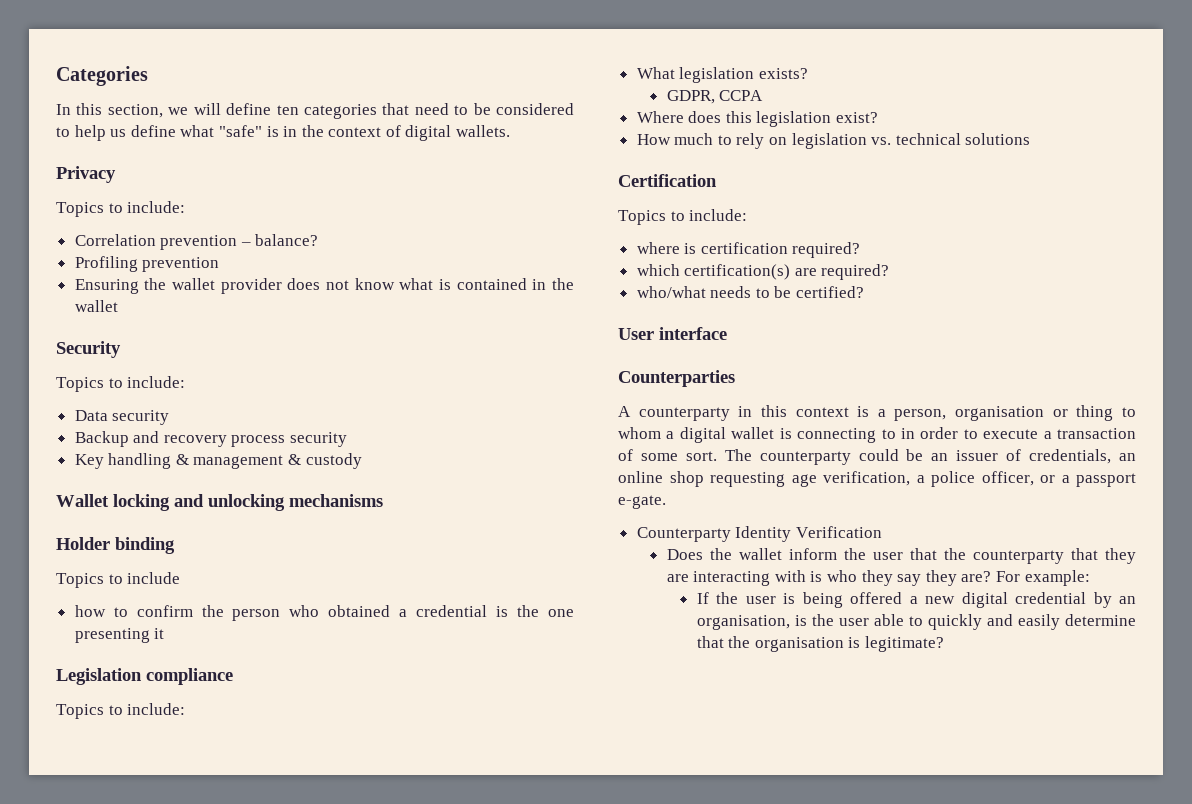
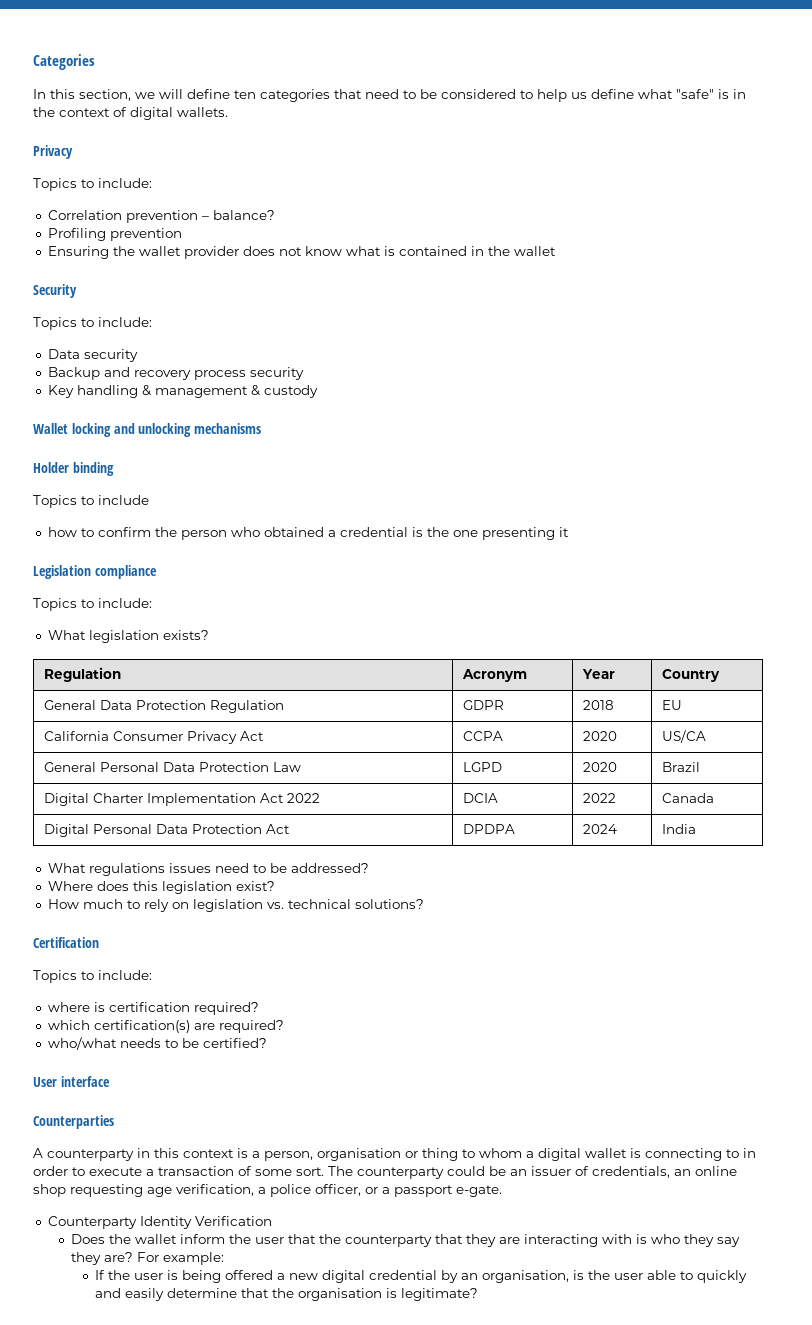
[666,90,764,104] // GDPR, CCPA -> [43,667,121,682] [461,669,527,682] [581,669,615,679] [661,669,720,682] [43,700,284,713] [462,700,504,710] [582,700,614,710] [661,700,682,710] [43,731,264,744] [462,731,503,741] [582,731,617,741] [661,730,706,743] [43,762,301,772] [462,762,502,772] [582,762,617,772] [661,762,700,772] [43,793,320,806] [462,793,498,803] [582,793,616,803] [661,793,714,803] [43,824,290,837] [462,824,515,834] [582,824,617,834] [661,824,696,834] [47,863,369,876] // Regulation | Acronym | Year | Country // General Data Protection Regulation | GDPR | 2018 | EU // California Consumer Privacy Act | CCPA | 2020 | US/CA // General Personal Data Protection Law | LGPD | 2020 | Brazil // Digital Charter Implementation Act 2022 | DCIA | 2022 | Canada // Digital Personal Data Protection Act | DPDPA | 2024 | India // What regulations issues need to be addressed?
[965,133,1031,145] solutions -> [354,899,424,909] solutions?

